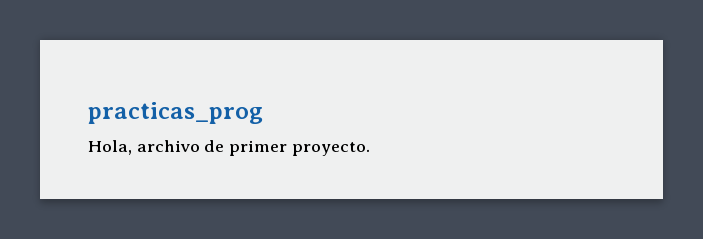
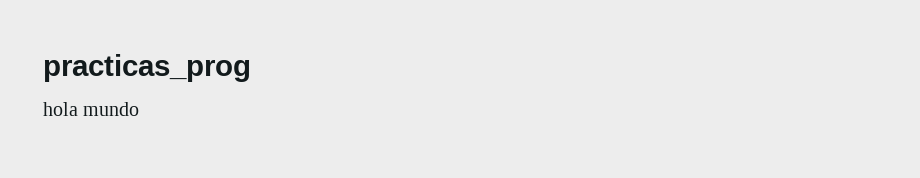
[88,140,370,156] Hola, archivo de primer proyecto. -> [43,102,140,116] hola mundo

